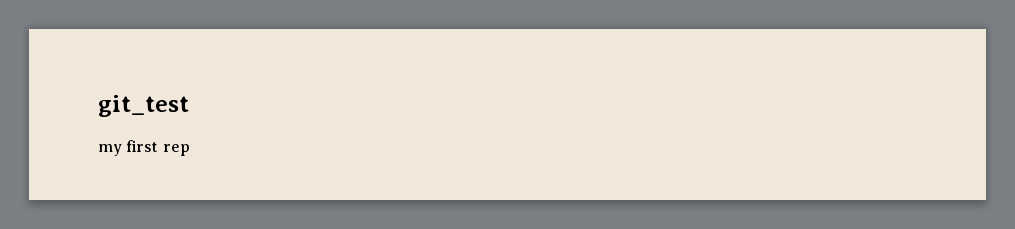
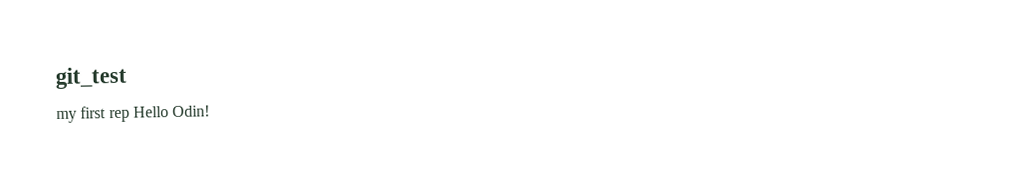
(190, 150) none -> [132,105,211,118] Hello Odin!

